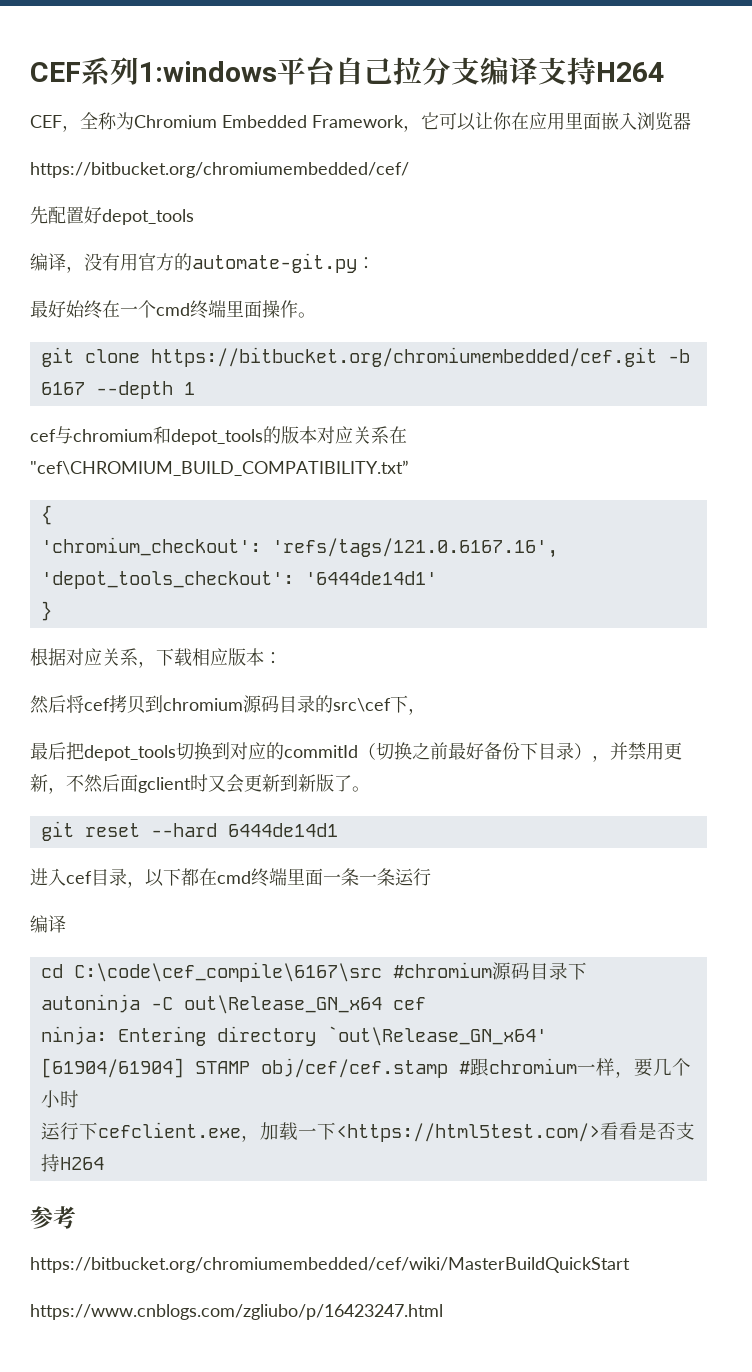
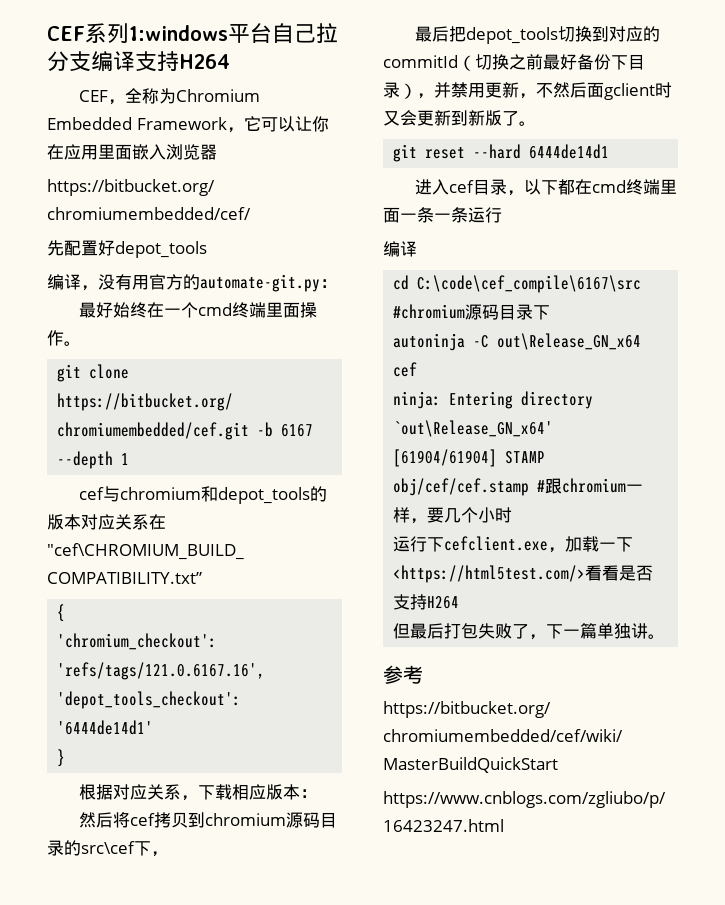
(104, 1163) none -> [393,623,666,640] // 但最后打包失败了，下一篇单独讲。

